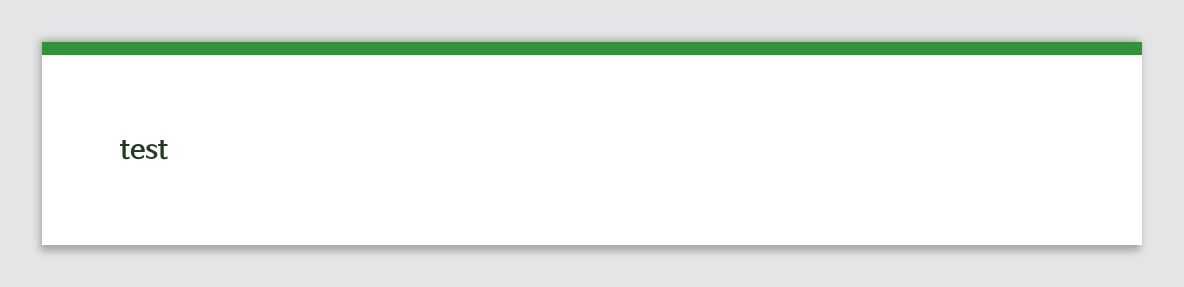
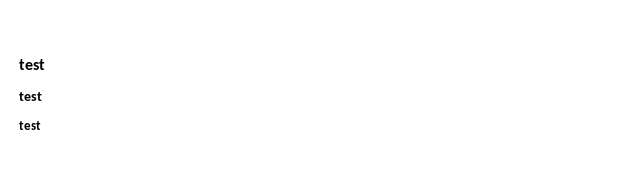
[120,140,168,160] test -> [19,59,45,70] [19,92,42,101] [19,121,41,130] test // test // test

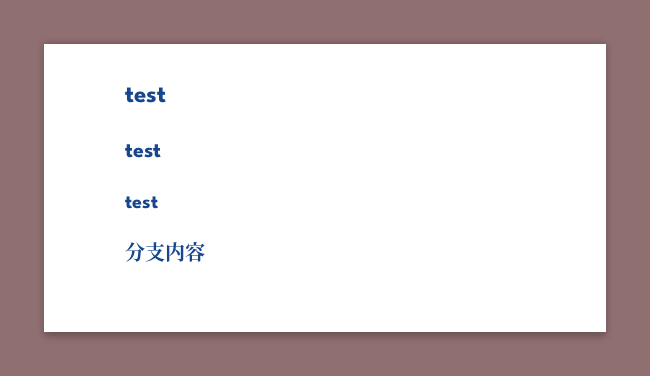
(41, 125) none -> [125,241,205,262] // 分支内容

